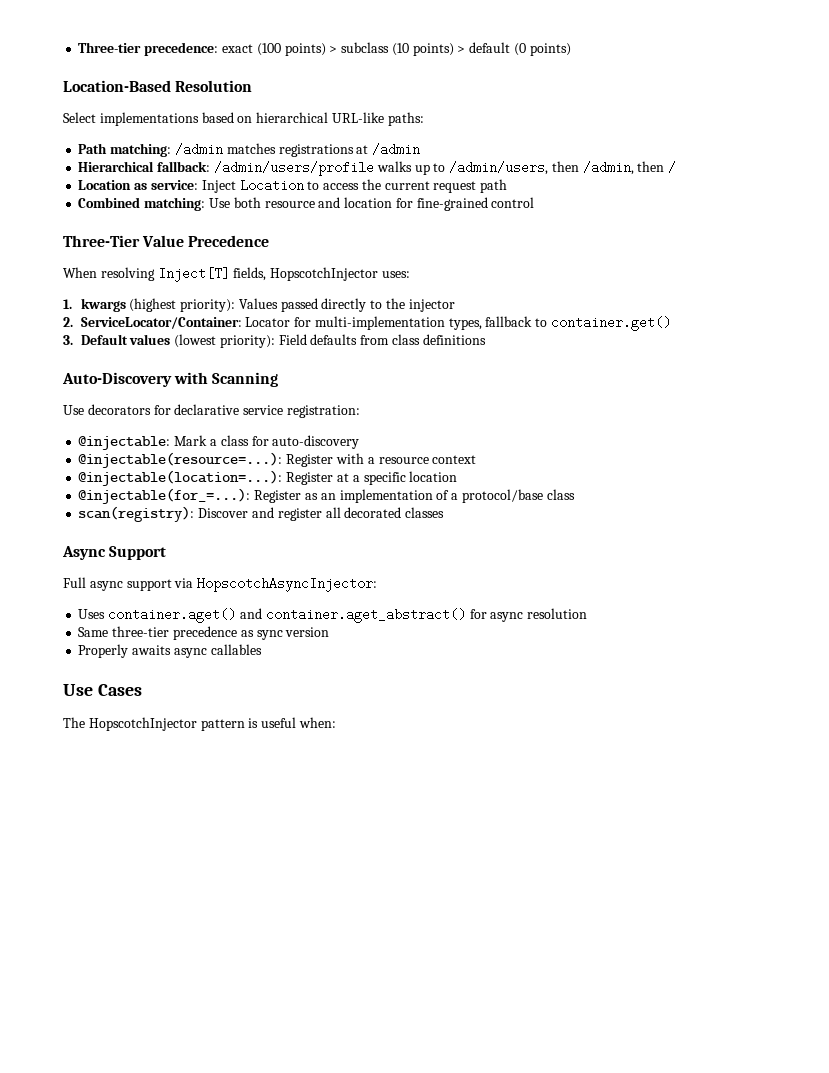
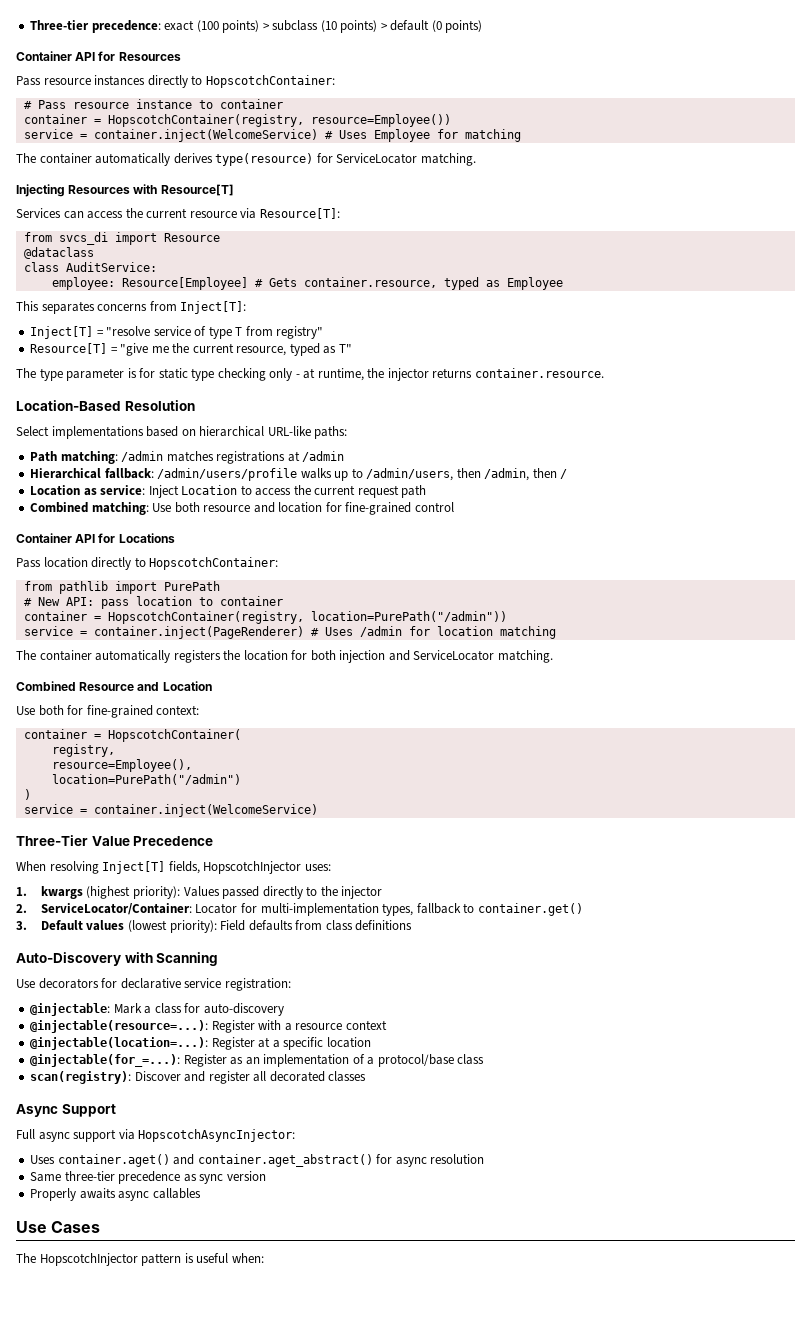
(571, 49) none -> [16,51,181,61] [16,75,335,88] [23,99,283,109] [23,114,451,127] [23,129,521,142] [16,153,476,166] [16,184,234,197] [16,208,340,219] [23,232,220,245] [23,247,94,259] [23,262,157,272] [51,277,563,290] [16,301,247,314] [30,326,324,339] [30,343,352,356] [16,368,604,381] // Container API for Resources // Pass resource instances directly to HopscotchContainer: // # Pass resource instance to container // container = HopscotchContainer(registry, resource=Employee()) // service = container.inject(WelcomeService) # Uses Employee for matching // The container automatically derives type(resource) for ServiceLocator matching. // Injecting Resources with Resource[T] // Services can access the current resource via Resource[T]: // from svcs_di import Resource // @dataclass // class AuditService: // employee: Resource[Employee] # Gets container.resource, typed as Employee // This separates concerns from Inject[T]: // Inject[T] = "resolve service of type T from registry" // Resource[T] = "give me the current resource, typed as T" // The type parameter is for static type checking only - at runtime, the injector returns container.resource.
(535, 202) none -> [16,533,175,543] [16,557,279,570] [23,581,220,594] [23,596,283,609] [23,611,507,624] [23,626,556,639] [16,650,553,663] [16,681,212,691] [16,705,200,718] [23,729,241,742] [51,744,115,757] [51,759,192,772] [51,774,241,785] [23,789,31,800] [23,804,318,817] // Container API for Locations // Pass location directly to HopscotchContainer: // from pathlib import PurePath // # New API: pass location to container // container = HopscotchContainer(registry, location=PurePath("/admin")) // service = container.inject(PageRenderer) # Uses /admin for location matching // The container automatically registers the location for both injection and ServiceLocator matching. // Combined Resource and Location // Use both for fine-grained context: // container = HopscotchContainer( // registry, // resource=Employee(), // location=PurePath("/admin") // ) // service = container.inject(WelcomeService)

